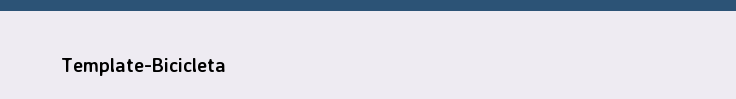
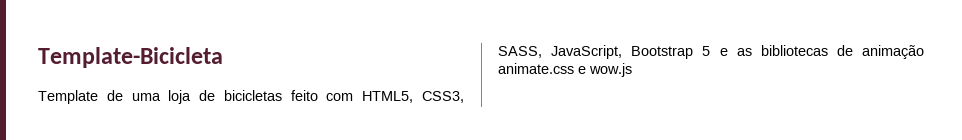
(226, 67) none -> [38,90,464,104] [498,45,924,59] [498,63,632,77] // Template de uma loja de bicicletas feito com HTML5, CSS3, SASS, JavaScript, Bootstrap 5 e as bibliotecas de animação animate.css e wow.js

